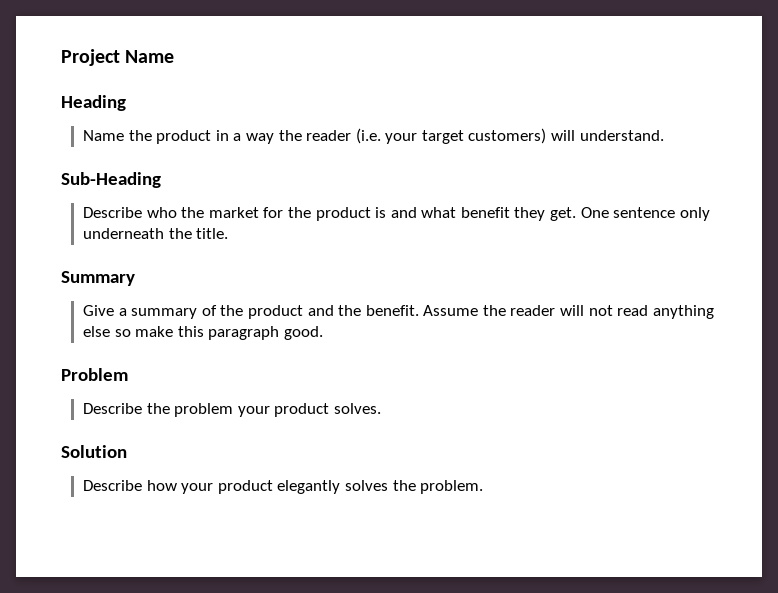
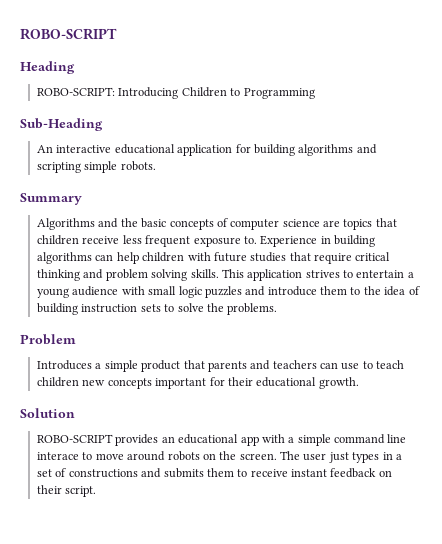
[61,49,175,66] Project Name -> [20,28,117,40] ROBO-SCRIPT
[82,128,664,144] [61,172,161,188] [82,207,710,221] [82,228,229,239] [61,271,135,286] [82,305,714,319] [82,326,323,340] [61,368,128,381] [82,403,381,417] [61,445,127,458] [82,480,484,494] Name the product in a way the reader (i.e. your target customers) will understand. // Sub-Heading // Describe who the market for the product is and what benefit they get. One sentence only underneath the title. // Summary // Give a summary of the product and the benefit. Assume the reader will not read anything else so make this paragraph good. // Problem // Describe the problem your product solves. // Solution // Describe how your product elegantly solves the problem. -> [37,87,315,99] [20,118,103,131] [37,144,377,156] [37,161,156,173] [20,193,82,205] [37,218,397,230] [37,235,376,247] [37,252,391,264] [37,269,414,281] [37,286,420,298] [37,303,278,315] [20,334,76,345] [37,360,405,372] [37,377,359,389] [20,408,75,418] [37,434,407,446] [37,451,402,463] [37,468,392,478] [37,485,97,497] ROBO-SCRIPT: Introducing Children to Programming // Sub-Heading // An interactive educational application for building algorithms and scripting simple robots. // Summary // Algorithms and the basic concepts of computer science are topics that children receive less frequent exposure to. Experience in building algorithms can help children with future studies that require critical thinking and problem solving skills. This application strives to entertain a young audience with small logic puzzles and introduce them to the idea of building instruction sets to solve the problems. // Problem // Introduces a simple product that parents and teachers can use to teach children new concepts important for their educational growth. // Solution // ROBO-SCRIPT provides an educational app with a simple command line interace to move around robots on the screen. The user just types in a set of constructions and submits them to receive instant feedback on their script.

